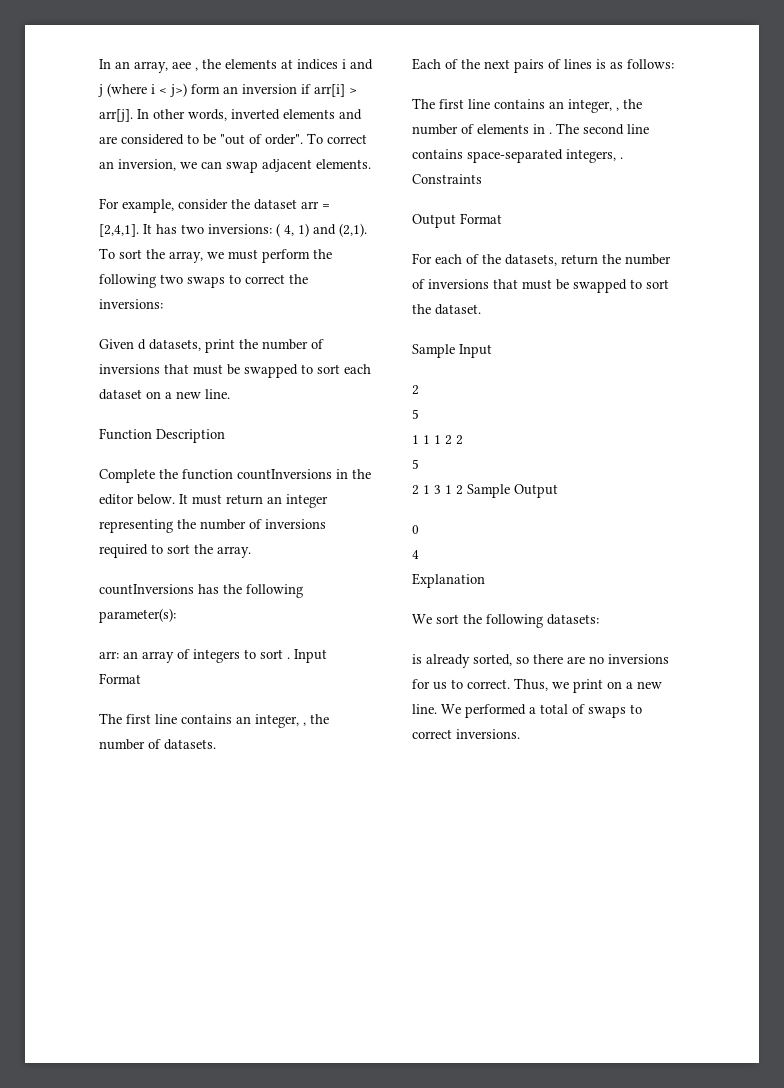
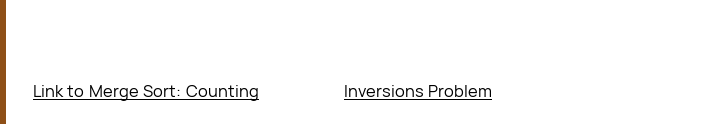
[99,59,373,73] [98,83,357,97] [99,109,362,122] [99,133,367,145] [99,159,371,173] [99,198,330,213] [99,223,367,237] [99,248,332,263] [99,274,308,288] [99,299,163,309] [99,339,324,353] [99,364,371,378] [99,389,230,400] [99,428,225,443] [99,469,371,483] [99,494,328,508] [99,519,326,533] [99,544,251,558] [99,584,303,598] [99,608,176,623] [99,649,327,663] [99,673,141,684] [99,713,329,728] [99,739,216,750] [412,58,674,73] [412,98,642,113] [412,123,649,135] [412,149,623,163] [412,174,482,184] [412,213,502,228] [412,253,671,266] [412,279,669,293] [412,304,481,315] [412,344,492,358] [412,385,419,395] [412,409,419,419] [412,435,463,445] [412,459,419,469] [412,484,558,498] [412,525,419,534] [412,550,419,559] [412,573,485,588] [412,614,599,628] [412,654,669,668] [412,678,662,693] [412,704,642,718] [412,729,520,739] In an array, aee , the elements at indices i and j (where i < j>) form an inversion if arr[i] > arr[j]. In other words, inverted elements and are considered to be "out of order". To correct an inversion, we can swap adjacent elements. // For example, consider the dataset arr = [2,4,1]. It has two inversions: ( 4, 1) and (2,1). To sort the array, we must perform the following two swaps to correct the inversions: // Given d datasets, print the number of inversions that must be swapped to sort each dataset on a new line. // Function Description // Complete the function countInversions in the editor below. It must return an integer representing the number of inversions required to sort the array. // countInversions has the following parameter(s): // arr: an array of integers to sort . Input Format // The first line contains an integer, , the number of datasets. // Each of the next pairs of lines is as follows: // The first line contains an integer, , the number of elements in . The second line contains space-separated integers, . Constraints // Output Format // For each of the datasets, return the number of inversions that must be swapped to sort the dataset. // Sample Input // 2 // 5 // 1 1 1 2 2 // 5 // 2 1 3 1 2 Sample Output // 0 // 4 // Explanation // We sort the following datasets: // is already sorted, so there are no inversions for us to correct. Thus, we print on a new line. We performed a total of swaps to correct inversions. -> [33,85,493,101] Link to Merge Sort: Counting Inversions Problem

